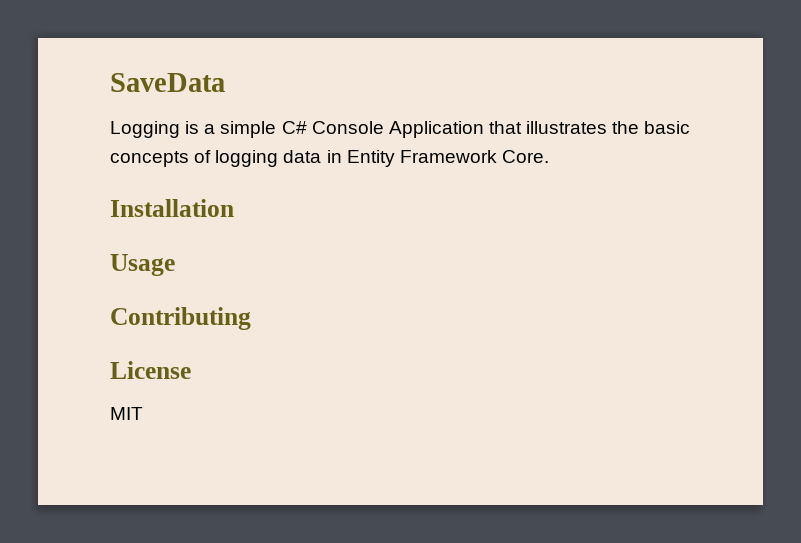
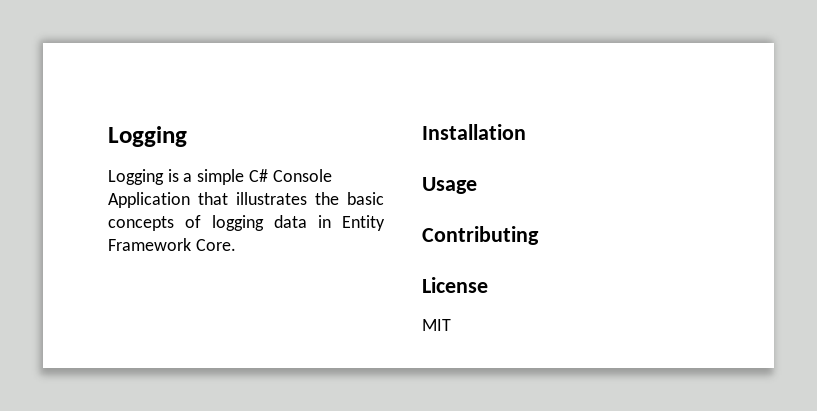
[110,73,225,92] SaveData -> [108,126,187,147] Logging

